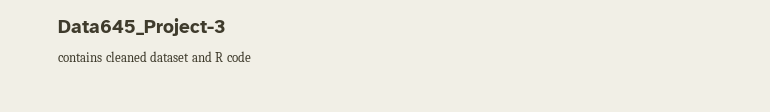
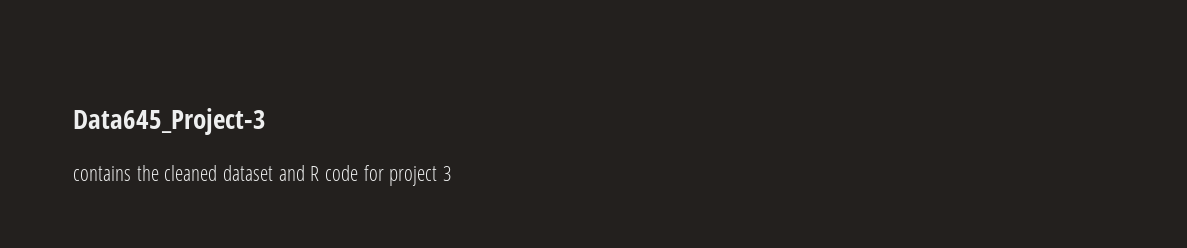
(102, 57) none -> [136,165,159,181] the
(251, 56) none -> [363,165,452,186] for project 3

